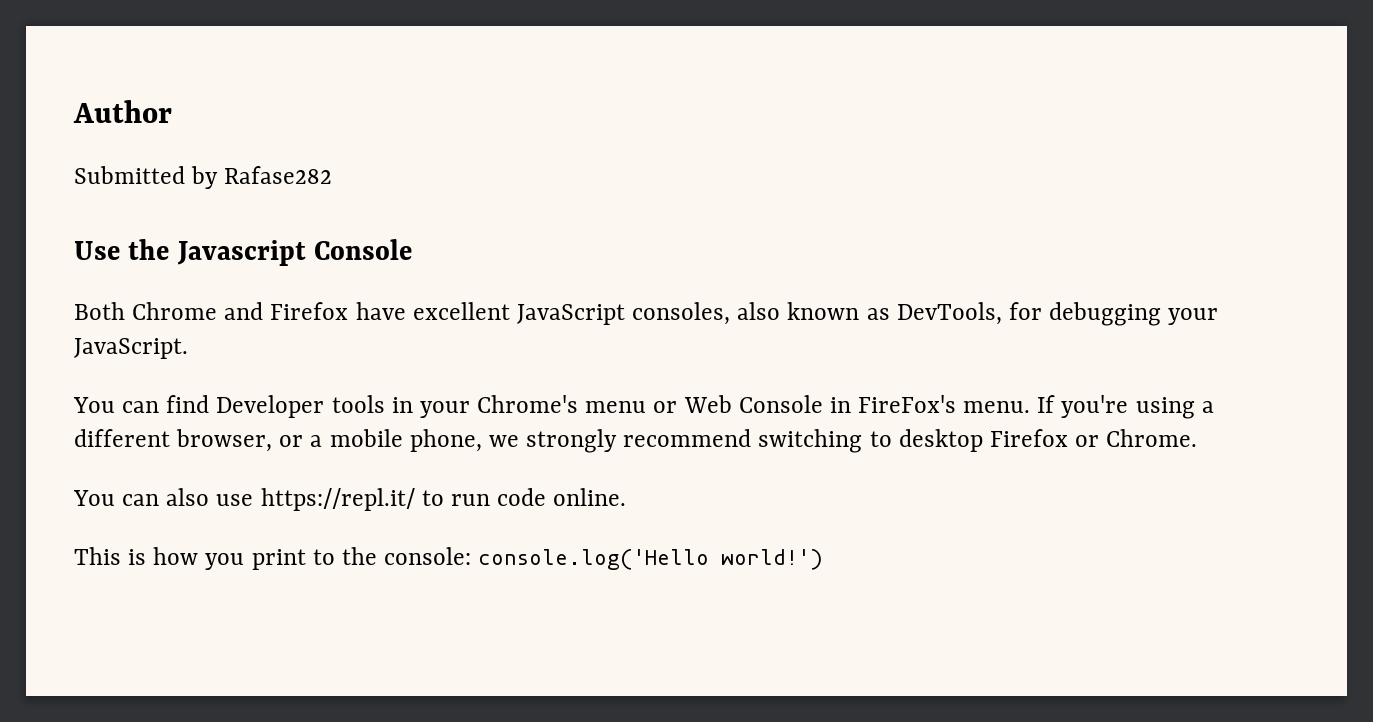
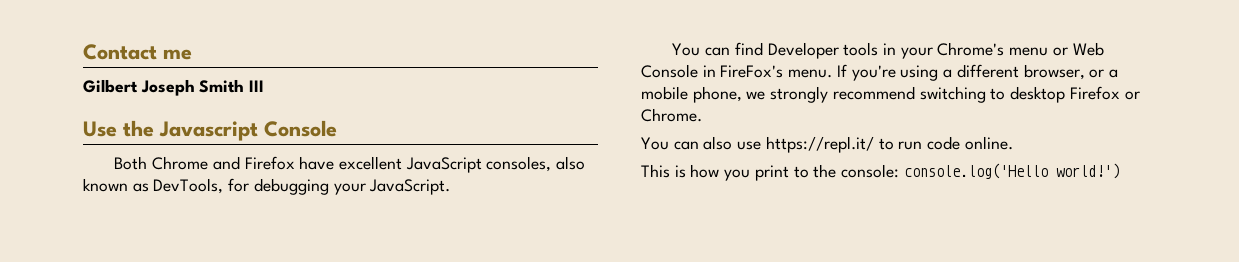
[73,100,172,123] [74,166,333,189] Author // Submitted by Rafase282 -> [83,44,192,60] [83,79,265,96] Contact me // Gilbert Joseph Smith III

